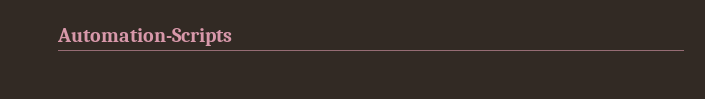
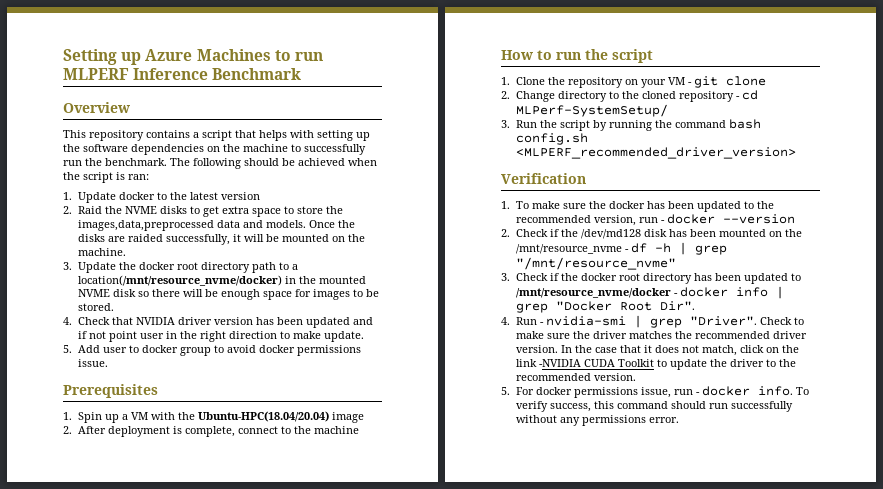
[57,28,232,46] Automation-Scripts -> [63,49,323,65] [63,68,302,80] [63,102,130,113] [63,130,370,141] [63,144,366,155] [63,158,377,169] [63,172,149,183] [63,192,261,203] [63,206,344,217] [78,220,356,231] [78,234,366,245] [78,248,127,256] [63,262,299,273] [78,275,367,286] [78,289,380,300] [78,303,115,311] [63,317,374,328] [78,331,365,342] [63,345,362,356] [78,359,109,367] [63,384,158,398] [63,411,365,423] [63,426,360,437] [501,49,653,63] [501,76,767,88] [501,90,759,102] [516,104,669,117] [501,119,762,131] [516,133,589,145] [516,147,797,159] [501,173,586,184] [501,201,775,212] [516,214,796,226] [501,229,803,239] [516,242,728,255] [516,257,677,270] [501,273,802,284] [516,286,785,299] [516,301,696,313] [501,315,805,328] [516,331,808,339] [516,345,800,356] [516,359,797,370] [516,373,637,381] [501,386,810,398] [516,401,794,412] [516,415,680,426] Setting up Azure Machines to run MLPERF Inference Benchmark // Overview // This repository contains a script that helps with setting up the software dependencies on the machine to successfully run the benchmark. The following should be achieved when the script is ran: // 1. Update docker to the latest version // 2. Raid the NVME disks to get extra space to store the images,data,preprocessed data and models. Once the disks are raided successfully, it will be mounted on the machine. // 3. Update the docker root directory path to a location(/mnt/resource_nvme/docker) in the mounted NVME disk so there will be enough space for images to be stored. // 4. Check that NVIDIA driver version has been updated and if not point user in the right direction to make update. // 5. Add user to docker group to avoid docker permissions issue. // Prerequisites // 1. Spin up a VM with the Ubuntu-HPC(18.04/20.04) image // 2. After deployment is complete, connect to the machine // How to run the script // 1. Clone the repository on your VM - git clone // 2. Change directory to the cloned repository - cd MLPerf-SystemSetup/ // 3. Run the script by running the command bash config.sh <MLPERF_recommended_driver_version> // Verification // 1. To make sure the docker has been updated to the recommended version, run - docker --version // 2. Check if the /dev/md128 disk has been mounted on the /mnt/resource_nvme - df -h | grep "/mnt/resource_nvme" // 3. Check if the docker root directory has been updated to /mnt/resource_nvme/docker - docker info | grep "Docker Root Dir". // 4. Run - nvidia-smi | grep "Driver". Check to make sure the driver matches the recommended driver version. In the case that it does not match, click on the link -NVIDIA CUDA Toolkit to update the driver to the recommended version. // 5. For docker permissions issue, run - docker info. To verify success, this command should run successfully without any permissions error.

